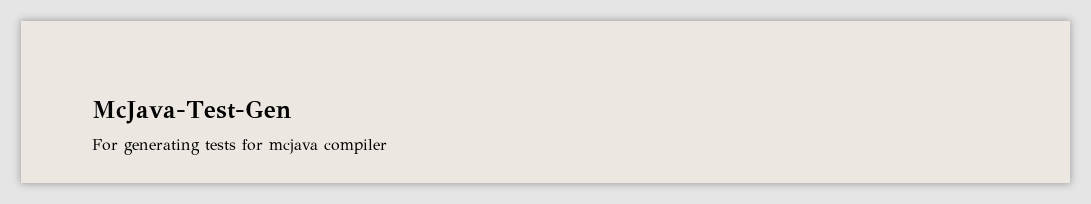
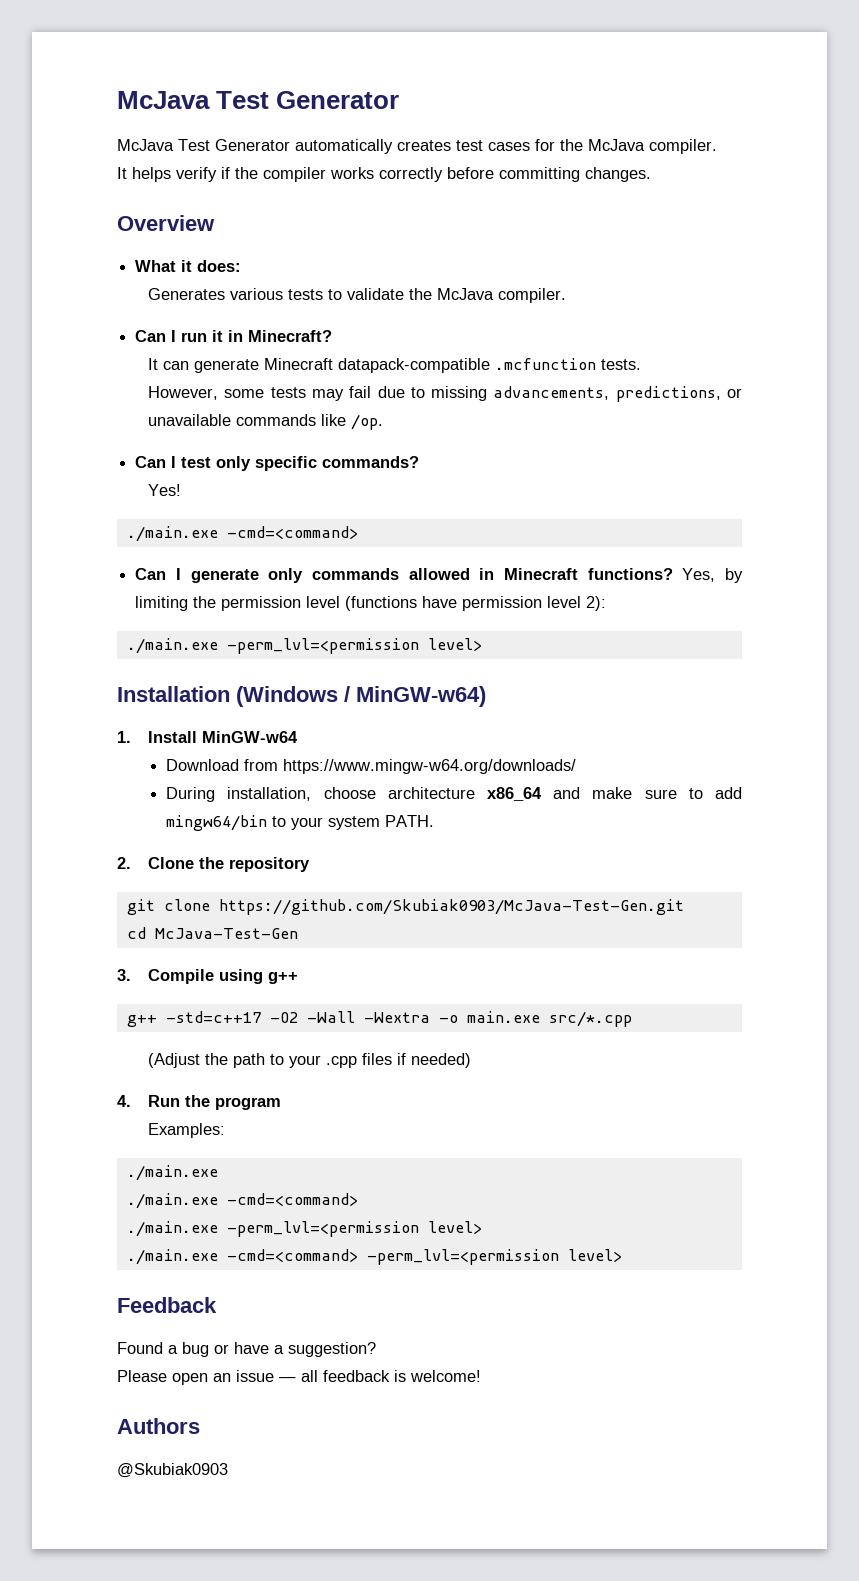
[92,100,291,124] [92,139,387,155] McJava-Test-Gen // For generating tests for mcjava compiler -> [117,91,400,109] [117,139,717,154] [117,167,651,182] [117,215,215,231] [135,260,242,272] [148,288,567,303] [135,330,333,342] [148,358,642,373] [148,386,743,402] [148,414,384,430] [135,456,420,471] [148,484,182,496] [126,526,358,542] [135,568,743,583] [135,596,607,611] [126,638,482,654] [117,686,486,707] [117,731,299,743] [166,759,577,774] [166,787,742,802] [166,815,435,831] [117,857,311,872] [126,899,684,915] [126,927,298,939] [117,969,299,984] [126,1011,632,1027] [148,1053,472,1068] [117,1095,282,1110] [148,1123,226,1138] [126,1165,218,1181] [126,1193,358,1209] [126,1221,482,1237] [126,1249,622,1265] [117,1297,217,1313] [117,1342,376,1357] [117,1370,481,1385] [117,1418,200,1434] [117,1463,228,1478] McJava Test Generator // McJava Test Generator automatically creates test cases for the McJava compiler. // It helps verify if the compiler works correctly before committing changes. // Overview // What it does: // Generates various tests to validate the McJava compiler. // Can I run it in Minecraft? // It can generate Minecraft datapack-compatible .mcfunction tests. // However, some tests may fail due to missing advancements, predictions, or unavailable commands like /op. // Can I test only specific commands? // Yes! // ./main.exe -cmd=<command> // Can I generate only commands allowed in Minecraft functions? Yes, by limiting the permission level (functions have permission level 2): // ./main.exe -perm_lvl=<permission level> // Installation (Windows / MinGW-w64) // 1. Install MinGW-w64 // Download from https://www.mingw-w64.org/downloads/ // During installation, choose architecture x86_64 and make sure to add mingw64/bin to your system PATH. // 2. Clone the repository // git clone https://github.com/Skubiak0903/McJava-Test-Gen.git // cd McJava-Test-Gen // 3. Compile using g++ // g++ -std=c++17 -O2 -Wall -Wextra -o main.exe src/*.cpp // (Adjust the path to your .cpp files if needed) // 4. Run the program // Examples: // ./main.exe // ./main.exe -cmd=<command> // ./main.exe -perm_lvl=<permission level> // ./main.exe -cmd=<command> -perm_lvl=<permission level> // Feedback // Found a bug or have a suggestion? // Please open an issue — all feedback is welcome! // Authors // @Skubiak0903

